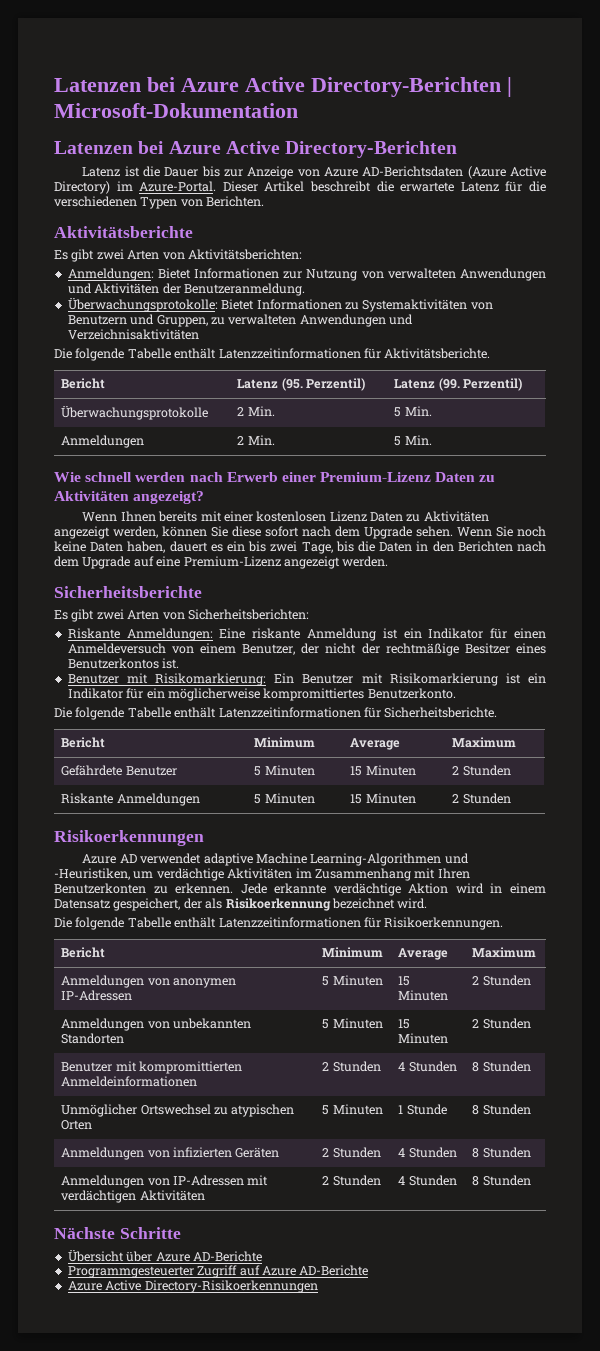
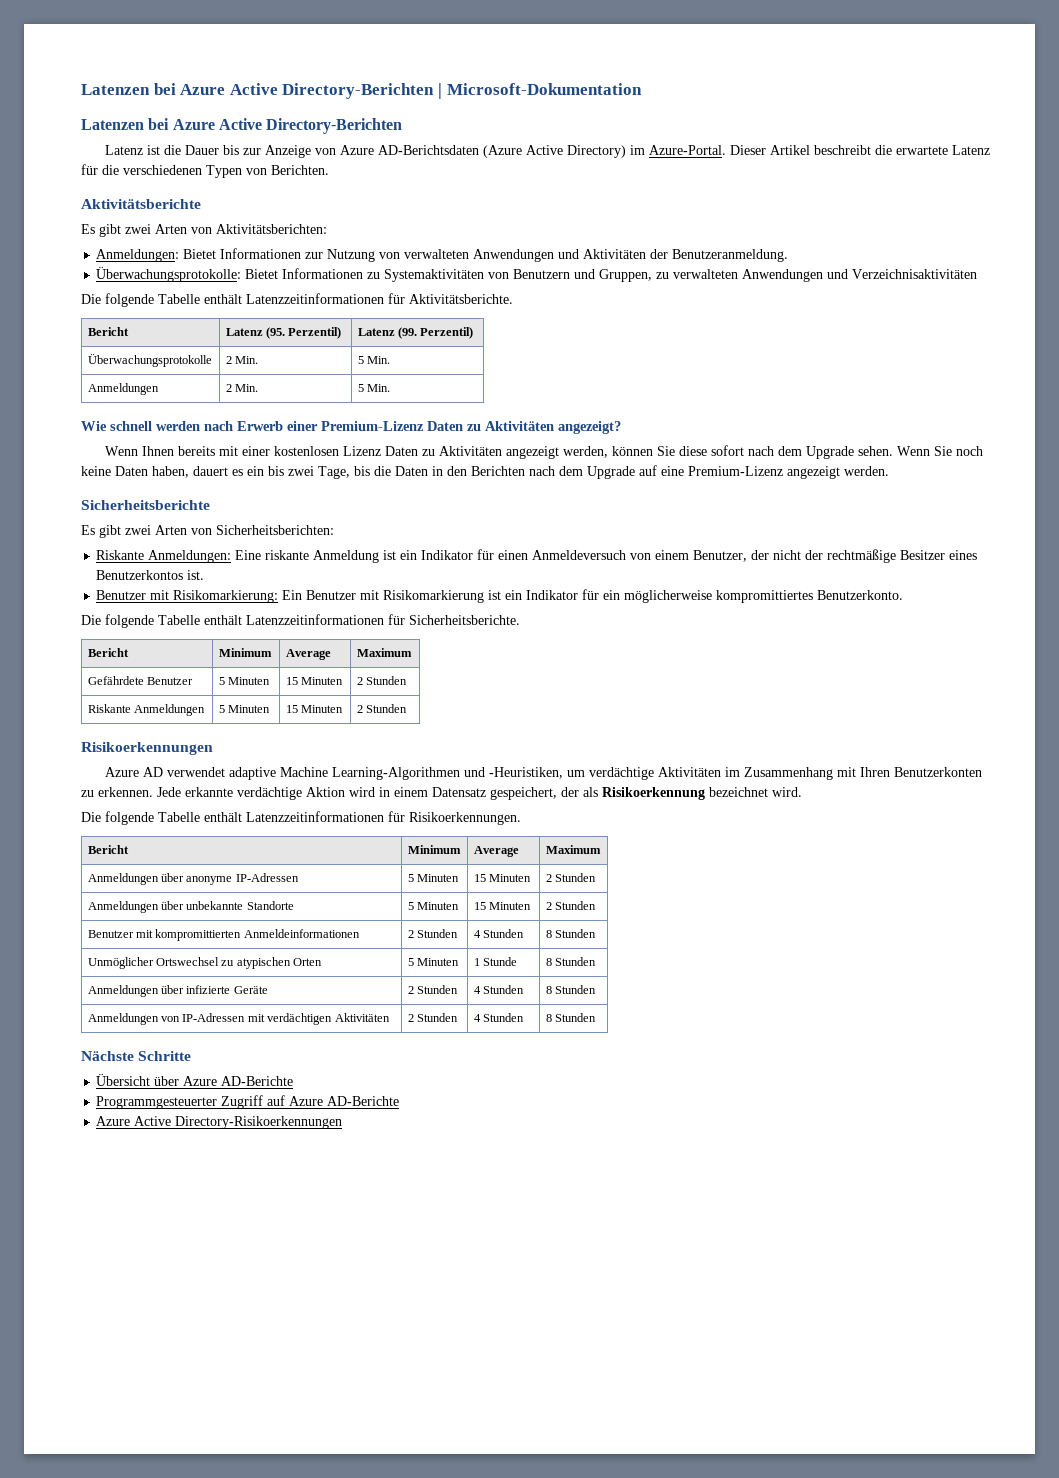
[147,978,237,988] von anonymen -> [161,873,233,885] über anonyme
[147,1018,252,1029] [61,1033,125,1044] von unbekannten Standorten -> [161,901,294,910] über unbekannte Standorte
[147,1147,280,1158] von infizierten Geräten -> [161,985,268,994] über infizierte Geräte

